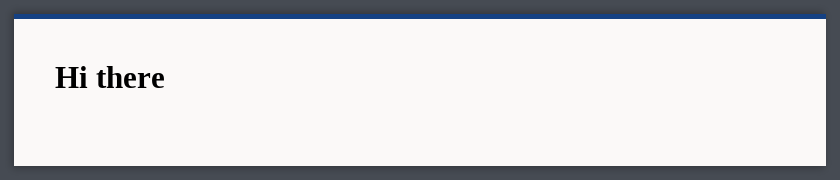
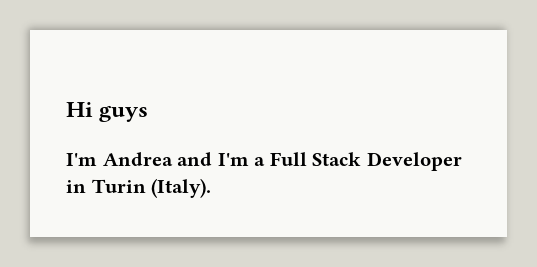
[96,66,166,88] there -> [99,105,149,122] [66,152,462,171] [66,178,212,198] guys // I'm Andrea and I'm a Full Stack Developer in Turin (Italy).

